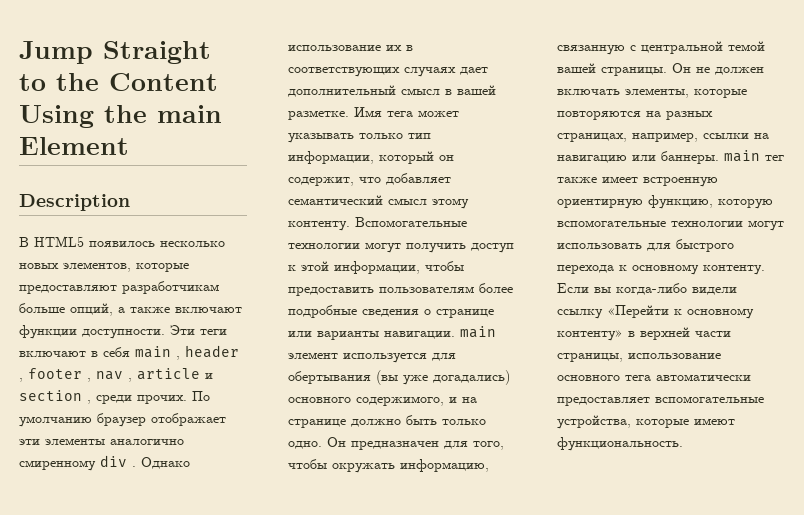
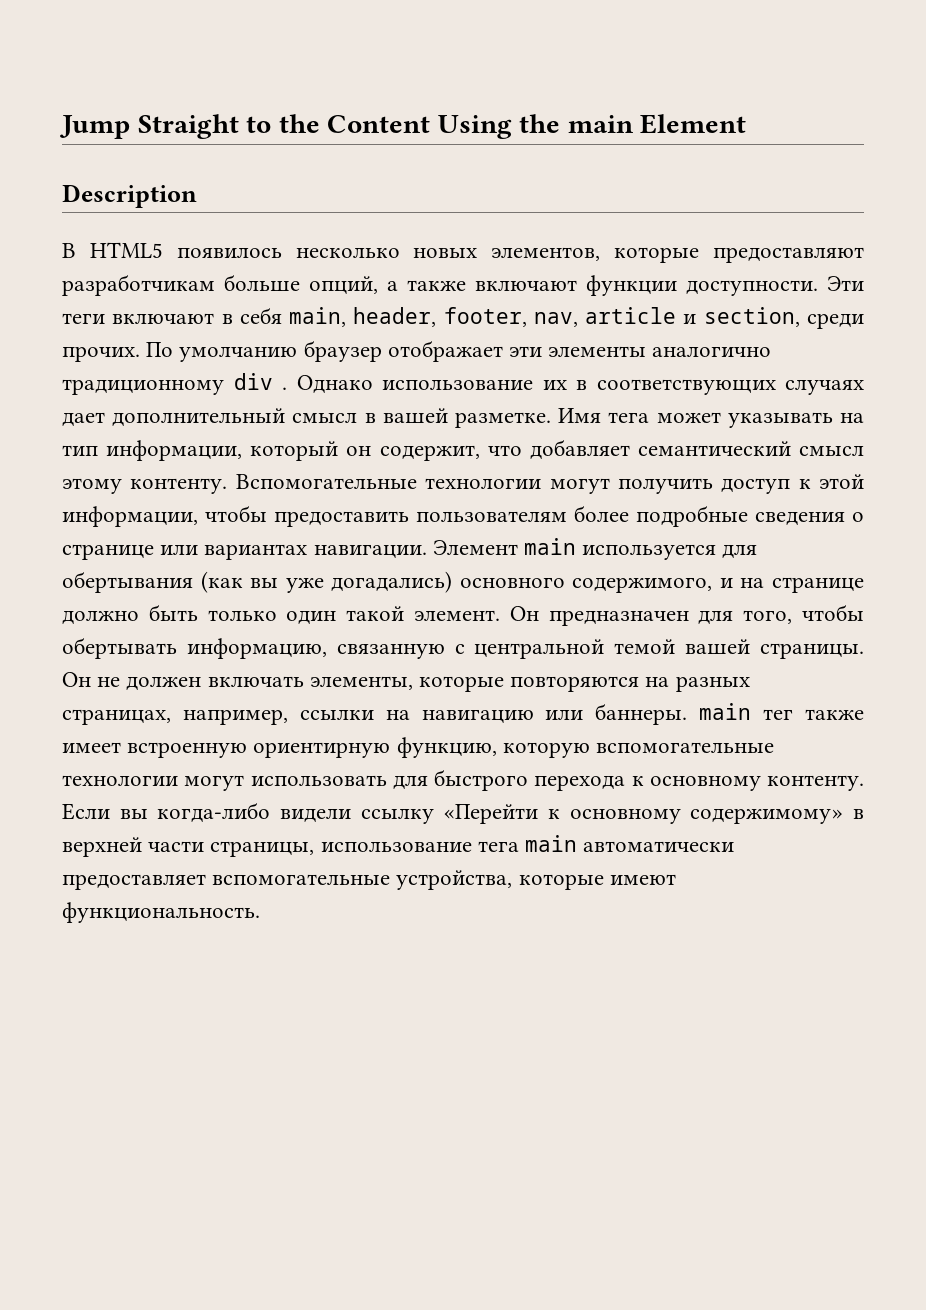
[135,345,239,360] [19,368,213,382] [19,390,91,404] main , header , footer , nav , article и section , -> [289,307,800,327] main, header, footer, nav, article и section,
[19,460,96,471] смиренному -> [62,379,224,395] традиционному
[359,133,403,139] только -> [840,413,865,423] на
[317,326,496,340] [288,352,338,359] варианты навигации. main элемент -> [204,538,577,560] вариантах навигации. Элемент main
[376,370,398,385] (вы -> [200,571,279,593] (как вы
[288,441,322,449] одно. -> [286,606,501,625] один такой элемент.
[332,463,395,473] окружать -> [62,637,177,659] обертывать
[557,330,623,341] контенту» -> [690,808,844,824] содержимому»
[557,375,651,381] основного тега -> [477,835,578,852] тега main

